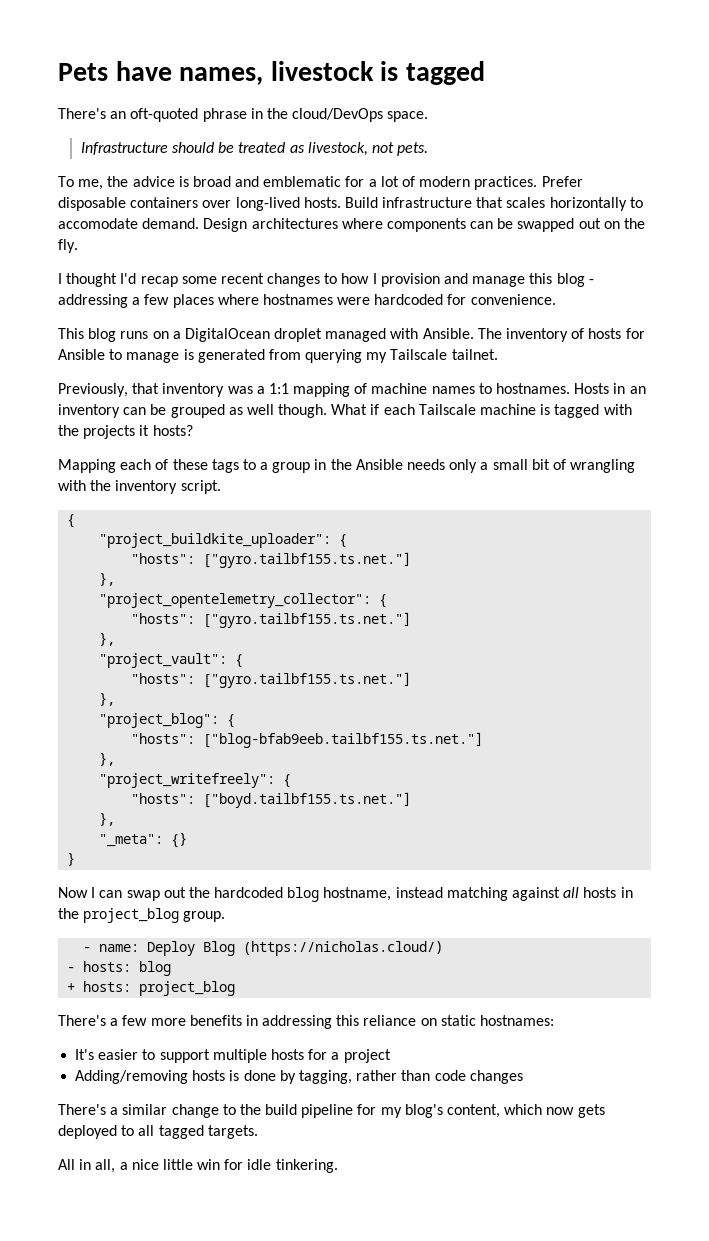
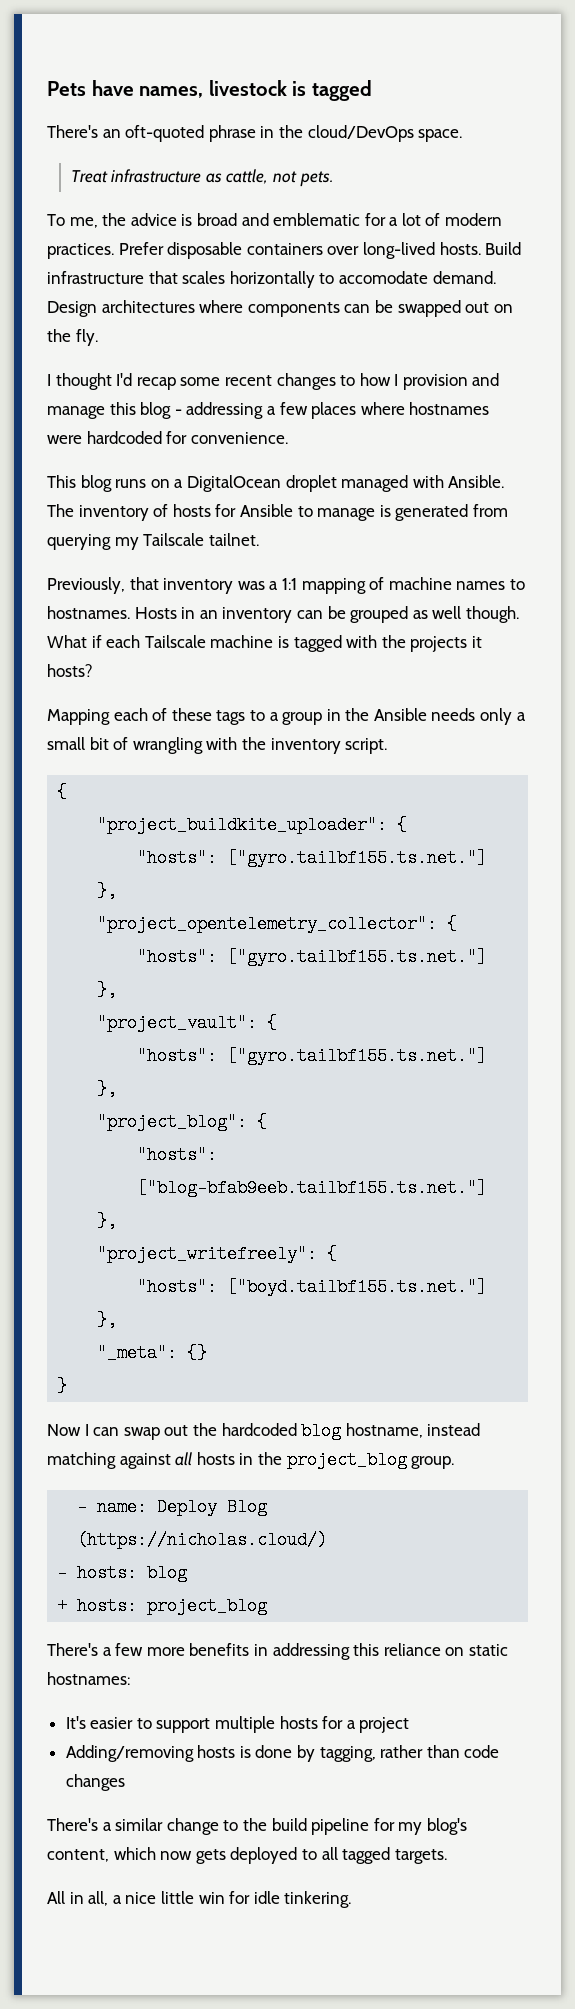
[80,142,368,156] Infrastructure should be treated as livestock, -> [70,169,269,184] Treat infrastructure as cattle,

